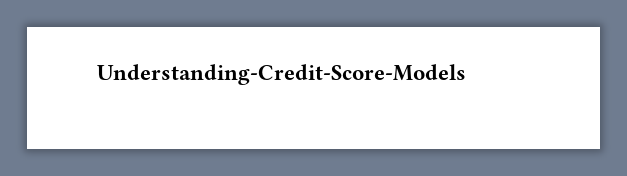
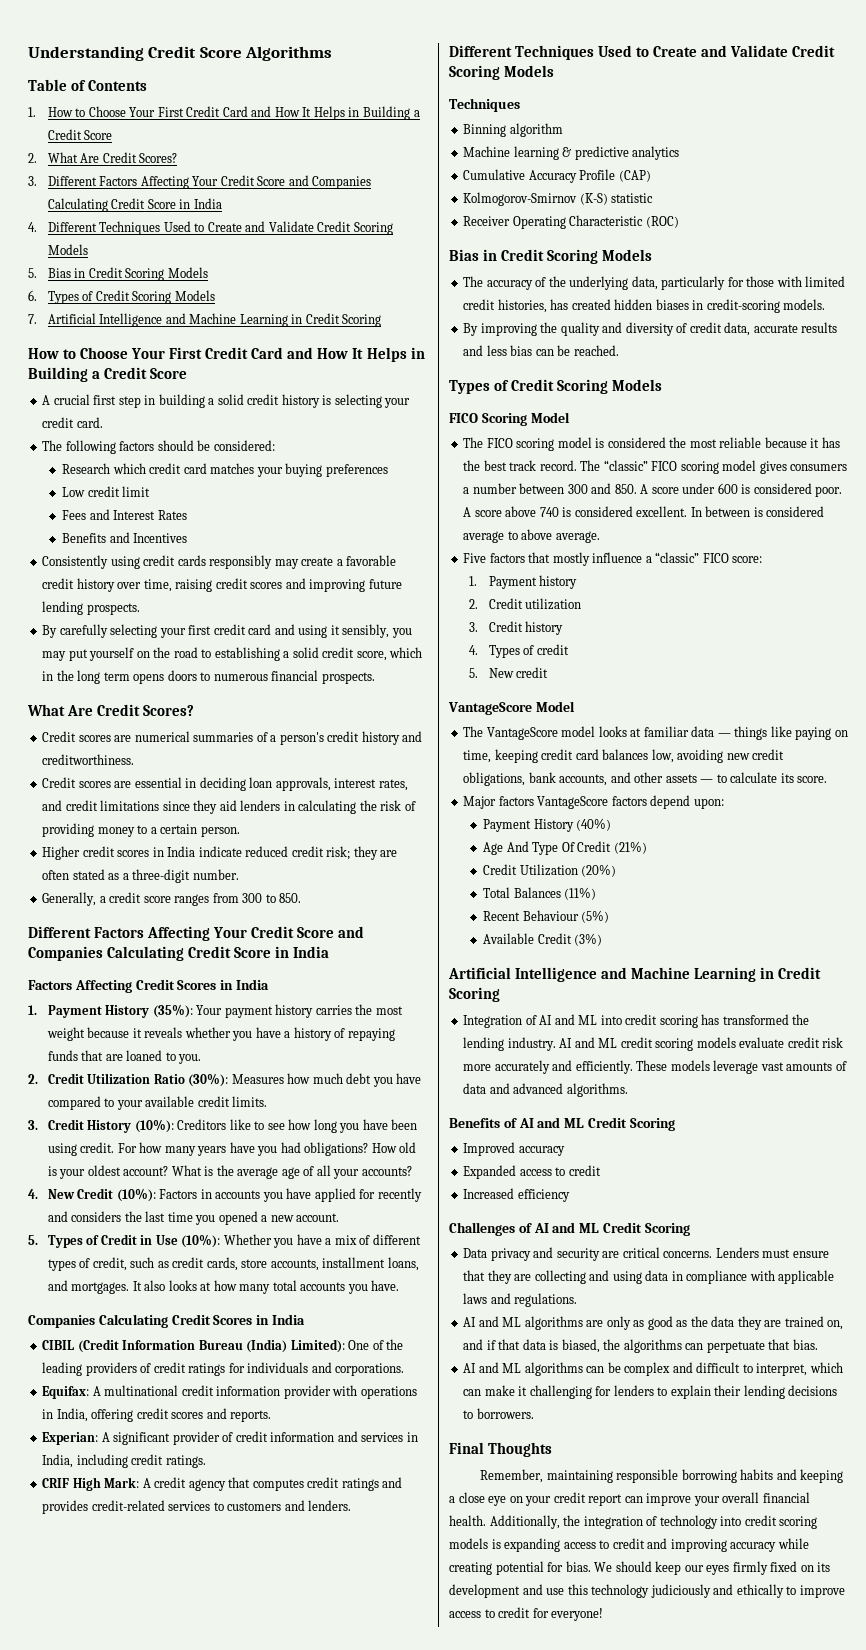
[97,64,466,85] Understanding-Credit-Score-Models -> [28,46,333,61] [28,79,148,91] [28,106,420,120] [47,129,113,140] [28,152,178,163] [28,175,372,189] [47,198,222,212] [28,221,393,235] [47,244,88,255] [28,267,208,281] [28,290,215,304] [28,313,382,327] [28,347,425,362] [28,367,188,382] [42,394,411,408] [42,417,103,428] [42,440,275,454] [62,463,388,477] [62,486,151,497] [62,509,187,520] [62,532,188,543] [42,555,397,569] [42,578,402,592] [42,601,140,615] [42,624,412,638] [42,647,423,661] [42,670,375,684] [27,704,195,716] [42,731,423,745] [42,754,135,765] [42,777,408,791] [42,800,416,814] [42,823,240,837] [42,846,398,860] [42,869,239,883] [42,892,302,906] [28,926,365,941] [28,946,330,961] [28,979,269,993] [28,1004,403,1018] [46,1027,395,1041] [47,1050,202,1064] [28,1073,422,1087] [47,1096,268,1110] [28,1119,418,1133] [47,1142,417,1156] [47,1165,412,1179] [28,1188,422,1202] [47,1211,340,1225] [28,1234,421,1248] [47,1257,419,1271] [47,1280,400,1294] [28,1314,305,1328] [42,1339,404,1353] [42,1362,405,1376] [42,1385,417,1399] [42,1408,272,1422] [42,1431,418,1445] [42,1454,206,1468] [42,1477,403,1491] [42,1500,352,1514] [449,45,836,60] [449,65,555,80] [449,98,520,112] [463,123,563,137] [463,146,680,160] [463,169,651,183] [463,192,654,206] [463,215,679,229] [449,249,653,264] [463,276,846,290] [463,299,826,313] [463,322,838,336] [463,345,619,356] [449,379,663,394] [449,412,570,426] [463,437,840,451] [463,460,848,474] [463,483,843,497] [463,506,825,517] [463,529,600,543] [463,552,763,566] [468,575,578,589] [468,598,582,610] [468,621,564,635] [468,644,569,658] [468,667,549,678] [448,701,575,715] [463,726,848,740] [463,749,785,763] [463,772,828,786] [463,795,724,809] [483,818,612,832] [483,841,647,855] [483,864,617,877] [483,887,597,900] [483,910,610,923] [483,933,603,946] [448,967,822,982] [449,987,500,1002] [463,1014,810,1028] [463,1037,844,1051] [463,1060,847,1074] [463,1083,628,1097] [449,1117,675,1131] [463,1142,565,1156] [463,1165,601,1179] [463,1188,570,1202] [449,1222,690,1236] [463,1247,829,1261] [463,1270,835,1284] [463,1293,578,1307] [463,1316,844,1330] [463,1339,818,1353] [463,1362,843,1376] [463,1385,838,1399] [463,1408,534,1419] [449,1442,553,1457] [480,1469,844,1483] [449,1492,810,1506] [449,1515,818,1529] [449,1538,809,1552] [449,1561,831,1575] [449,1584,845,1598] [449,1607,604,1621] Understanding Credit Score Algorithms // Table of Contents // 1. How to Choose Your First Credit Card and How It Helps in Building a Credit Score // 2. What Are Credit Scores? // 3. Different Factors Affecting Your Credit Score and Companies Calculating Credit Score in India // 4. Different Techniques Used to Create and Validate Credit Scoring Models // 5. Bias in Credit Scoring Models // 6. Types of Credit Scoring Models // 7. Artificial Intelligence and Machine Learning in Credit Scoring // How to Choose Your First Credit Card and How It Helps in Building a Credit Score // A crucial first step in building a solid credit history is selecting your credit card. // The following factors should be considered: // Research which credit card matches your buying preferences // Low credit limit // Fees and Interest Rates // Benefits and Incentives // Consistently using credit cards responsibly may create a favorable credit history over time, raising credit scores and improving future lending prospects. // By carefully selecting your first credit card and using it sensibly, you may put yourself on the road to establishing a solid credit score, which in the long term opens doors to numerous financial prospects. // What Are Credit Scores? // Credit scores are numerical summaries of a person's credit history and creditworthiness. // Credit scores are essential in deciding loan approvals, interest rates, and credit limitations since they aid lenders in calculating the risk of providing money to a certain person. // Higher credit scores in India indicate reduced credit risk; they are often stated as a three-digit number. // Generally, a credit score ranges from 300 to 850. // Different Factors Affecting Your Credit Score and Companies Calculating Credit Score in India // Factors Affecting Credit Scores in India // 1. Payment History (35%): Your payment history carries the most weight because it reveals whether you have a history of repaying funds that are loaned to you. // 2. Credit Utilization Ratio (30%): Measures how much debt you have compared to your available credit limits. // 3. Credit History (10%): Creditors like to see how long you have been using credit. For how many years have you had obligations? How old is your oldest account? What is the average age of all your accounts? // 4. New Credit (10%): Factors in accounts you have applied for recently and considers the last time you opened a new account. // 5. Types of Credit in Use (10%): Whether you have a mix of different types of credit, such as credit cards, store accounts, installment loans, and mortgages. It also looks at how many total accounts you have. // Companies Calculating Credit Scores in India // CIBIL (Credit Information Bureau (India) Limited): One of the leading providers of credit ratings for individuals and corporations. // Equifax: A multinational credit information provider with operations in India, offering credit scores and reports. // Experian: A significant provider of credit information and services in India, including credit ratings. // CRIF High Mark: A credit agency that computes credit ratings and provides credit-related services to customers and lenders. // Different Techniques Used to Create and Validate Credit Scoring Models // Techniques // Binning algorithm // Machine learning & predictive analytics // Cumulative Accuracy Profile (CAP) // Kolmogorov-Smirnov (K-S) statistic // Receiver Operating Characteristic (ROC) // Bias in Credit Scoring Models // The accuracy of the underlying data, particularly for those with limited credit histories, has created hidden biases in credit-scoring models. // By improving the quality and diversity of credit data, accurate results and less bias can be reached. // Types of Credit Scoring Models // FICO Scoring Model // The FICO scoring model is considered the most reliable because it has the best track record. The “classic” FICO scoring model gives consumers a number between 300 and 850. A score under 600 is considered poor. A score above 740 is considered excellent. In between is considered average to above average. // Five factors that mostly influence a “classic” FICO score: // 1. Payment history // 2. Credit utilization // 3. Credit history // 4. Types of credit // 5. New credit // VantageScore Model // The VantageScore model looks at familiar data — things like paying on time, keeping credit card balances low, avoiding new credit obligations, bank accounts, and other assets — to calculate its score. // Major factors VantageScore factors depend upon: // Payment History (40%) // Age And Type Of Credit (21%) // Credit Utilization (20%) // Total Balances (11%) // Recent Behaviour (5%) // Available Credit (3%) // Artificial Intelligence and Machine Learning in Credit Scoring // Integration of AI and ML into credit scoring has transformed the lending industry. AI and ML credit scoring models evaluate credit risk more accurately and efficiently. These models leverage vast amounts of data and advanced algorithms. // Benefits of AI and ML Credit Scoring // Improved accuracy // Expanded access to credit // Increased efficiency // Challenges of AI and ML Credit Scoring // Data privacy and security are critical concerns. Lenders must ensure that they are collecting and using data in compliance with applicable laws and regulations. // AI and ML algorithms are only as good as the data they are trained on, and if that data is biased, the algorithms can perpetuate that bias. // AI and ML algorithms can be complex and difficult to interpret, which can make it challenging for lenders to explain their lending decisions to borrowers. // Final Thoughts // Remember, maintaining responsible borrowing habits and keeping a close eye on your credit report can improve your overall financial health. Additionally, the integration of technology into credit scoring models is expanding access to credit and improving accuracy while creating potential for bias. We should keep our eyes firmly fixed on its development and use this technology judiciously and ethically to improve access to credit for everyone!

